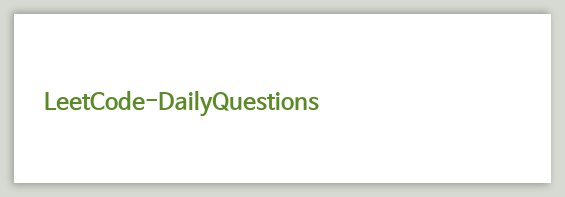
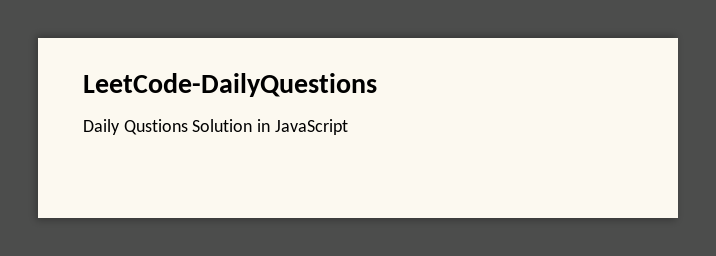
(319, 103) none -> [83,119,348,135] // Daily Qustions Solution in JavaScript

